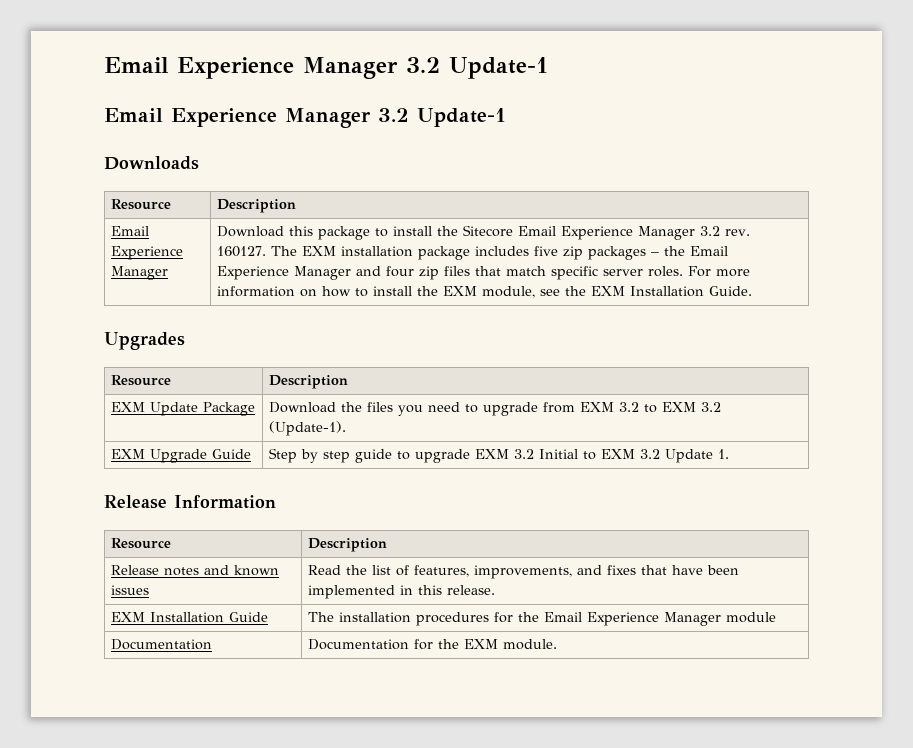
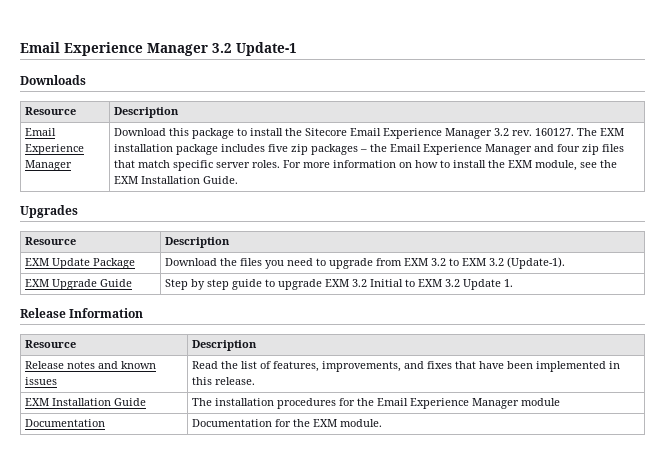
[104,57,548,79] [104,108,506,128] Email Experience Manager 3.2 Update-1 // Email Experience Manager 3.2 Update-1 -> [20,42,297,56] Email Experience Manager 3.2 Update-1

